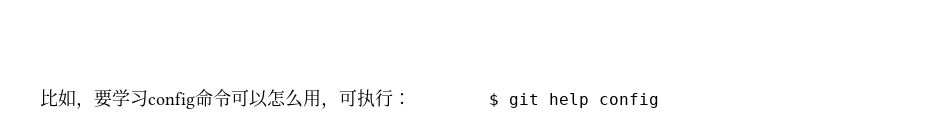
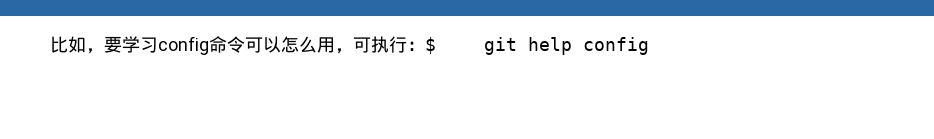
(411, 99) // -> (425, 46) none

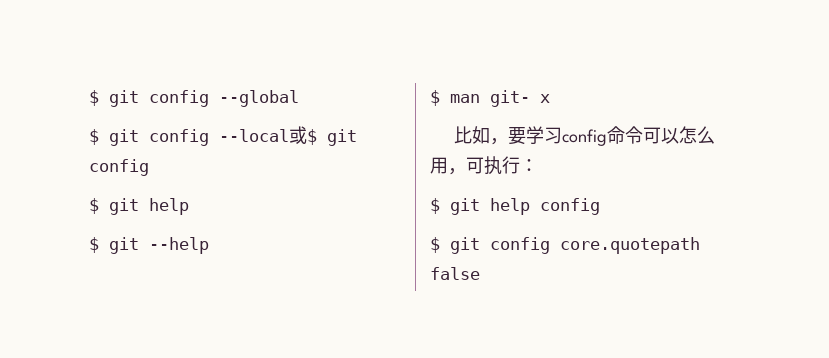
(50, 44) none -> [89,90,299,107] [89,126,357,146] [89,159,149,176] [89,198,189,215] [89,237,209,254] [430,90,550,107] $ git config --global // $ git config --local或$ git config // $ git help // $ git --help // $ man git- x //
(425, 46) none -> (538, 165) //
(649, 46) none -> [430,237,700,254] [430,267,480,280] // $ git config core.quotepath false

